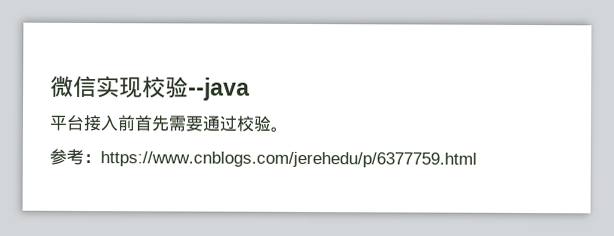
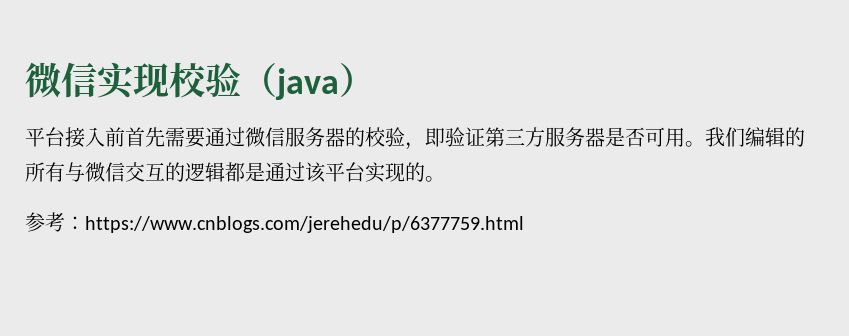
[188,77,250,101] --java -> [241,62,375,100] （java）
[236,115,272,132] 校验 -> [245,127,805,150] [25,162,425,183] 微信服务器的校验，即验证第三方服务器是否可用。我们编辑的所有与微信交互的逻辑都是通过该平台实现的

